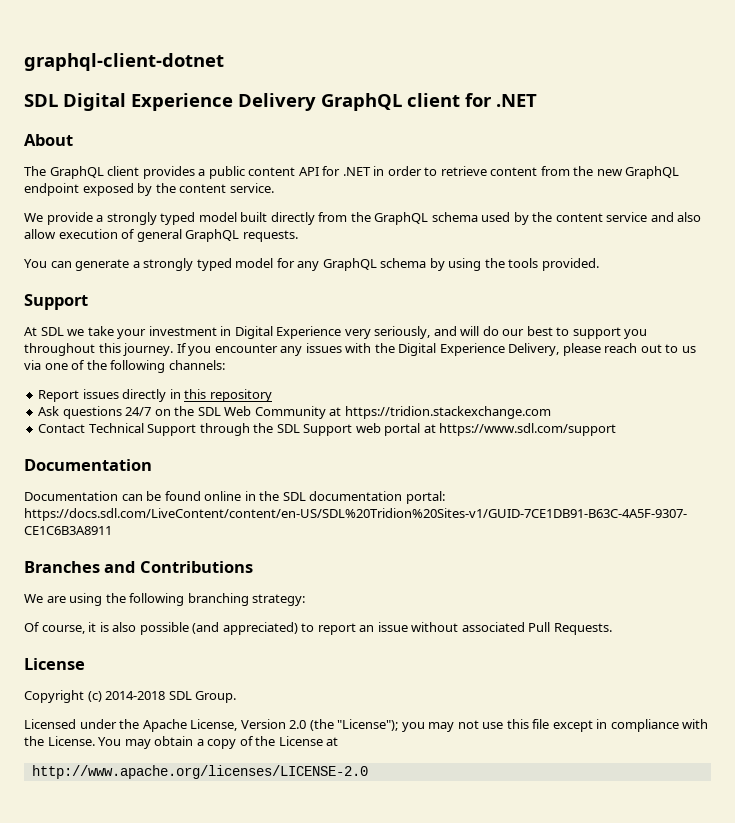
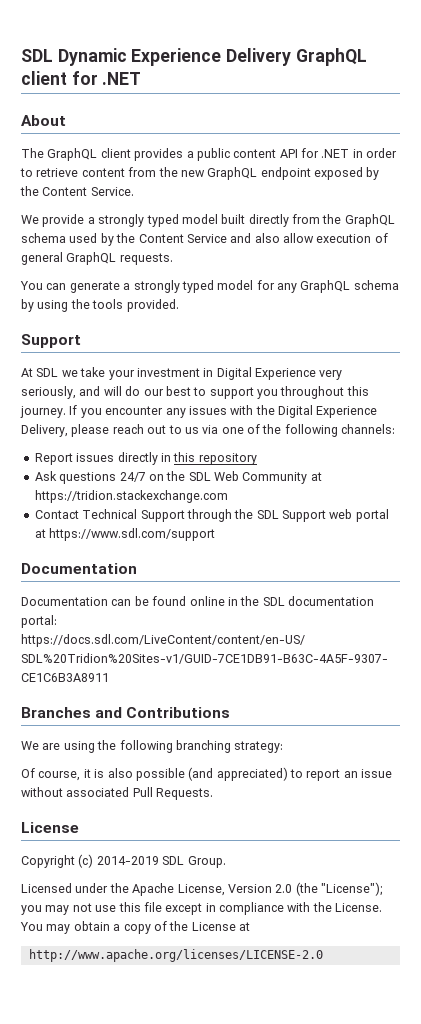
[24,53,224,71] [24,93,126,111] graphql-client-dotnet // SDL Digital -> [21,48,127,66] SDL Dynamic
[179,183,274,193] content service. -> [42,187,134,196] Content Service.
[555,212,648,222] content service -> [138,234,227,243] Content Service
[105,691,166,700] 2014-2018 -> [96,856,159,865] 2014-2019

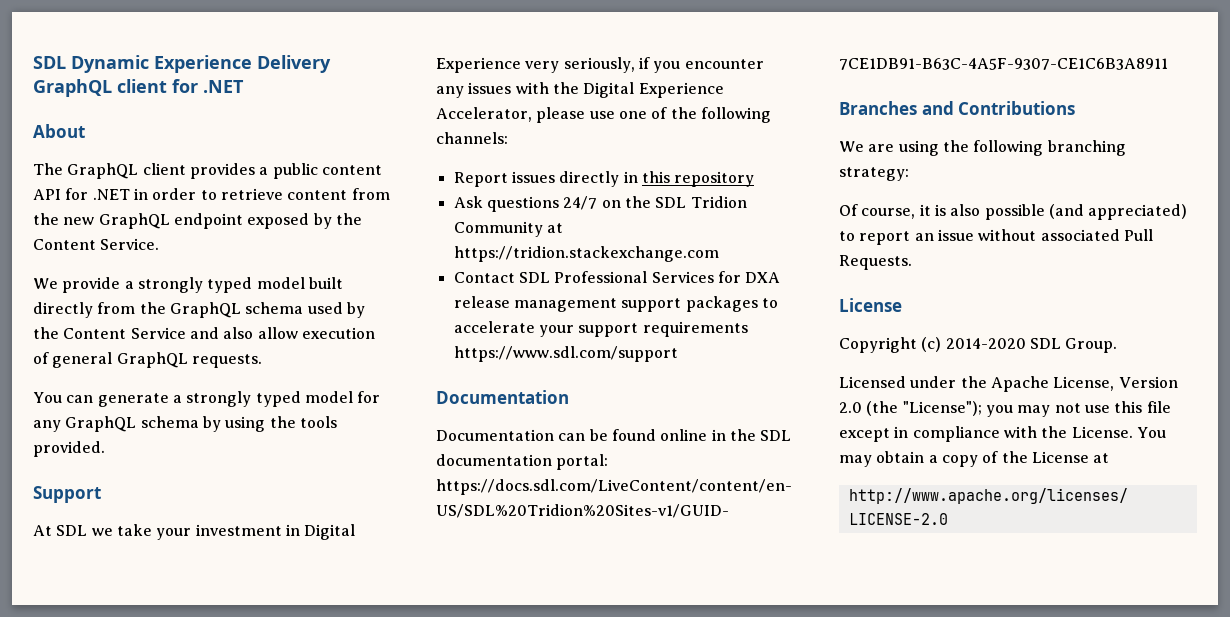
[79,386,369,399] [20,405,78,418] and will do our best to support you throughout this journey. If -> [638,57,650,69] if
[21,424,219,437] Delivery, please reach out to us via -> [436,107,615,123] Accelerator, please use
[214,471,239,481] Web -> [690,196,747,208] Tridion
[82,509,389,522] [34,529,46,538] Technical Support through the SDL Support web portal at -> [518,271,781,283] [453,296,778,312] [453,321,748,337] SDL Professional Services for DXA release management support packages to accelerate your support requirements
[96,856,159,865] 2014-2019 -> [945,338,1026,349] 2014-2020

